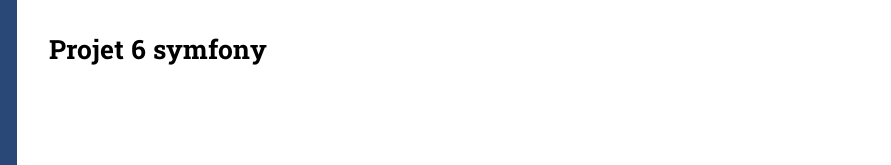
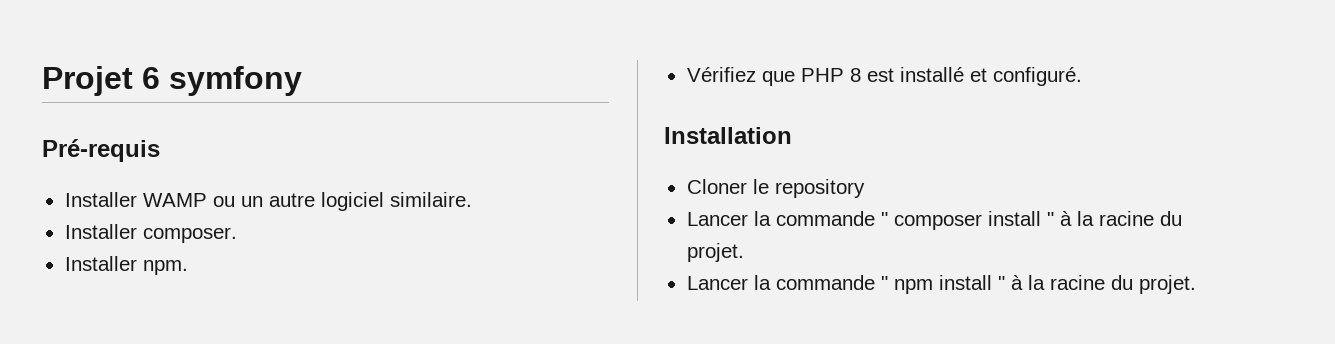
(268, 51) none -> [42,139,160,162] [64,192,472,211] [64,224,237,243] [64,256,188,275] [686,67,1082,86] [664,127,792,144] [686,179,865,198] [686,211,1182,230] [686,243,744,262] [686,275,1196,294] // Pré-requis // Installer WAMP ou un autre logiciel similaire. // Installer composer. // Installer npm. // Vérifiez que PHP 8 est installé et configuré. // Installation // Cloner le repository // Lancer la commande " composer install " à la racine du projet. // Lancer la commande " npm install " à la racine du projet.

